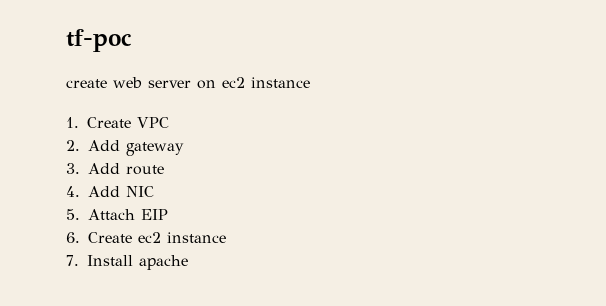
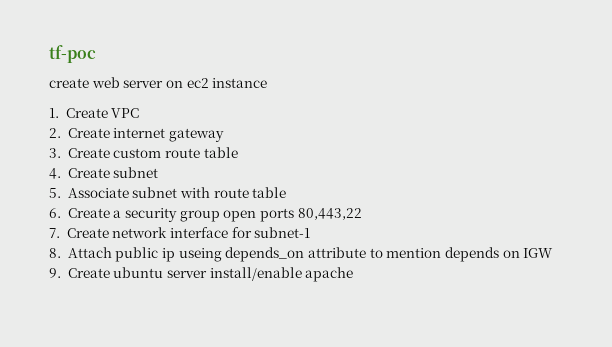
[88,140,120,151] Add -> [67,128,166,138] Create internet
[88,163,164,175] Add route -> [67,147,238,158] Create custom route table
[88,186,154,197] [66,209,168,220] [66,232,226,243] [66,255,133,266] Add NIC // 5. Attach EIP // 6. Create ec2 instance // 7. Install -> [67,167,159,178] [49,187,287,198] [49,208,362,222] [49,227,311,238] [49,247,554,262] [49,267,302,281] Create subnet // 5. Associate subnet with route table // 6. Create a security group open ports 80,443,22 // 7. Create network interface for subnet-1 // 8. Attach public ip useing depends_on attribute to mention depends on IGW // 9. Create ubuntu server install/enable

